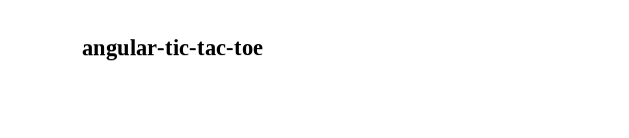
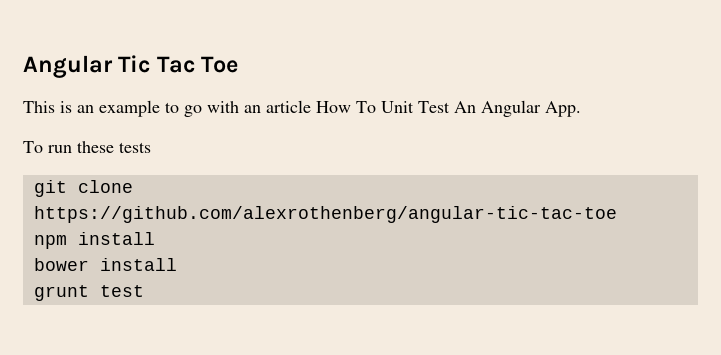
[81,39,263,61] angular-tic-tac-toe -> [23,55,239,78] [23,100,581,117] [23,141,151,153] [33,180,133,197] [33,206,617,223] [33,232,155,249] [33,258,177,271] [33,285,144,301] Angular Tic Tac Toe // This is an example to go with an article How To Unit Test An Angular App. // To run these tests // git clone https://github.com/alexrothenberg/angular-tic-tac-toe // npm install // bower install // grunt test

